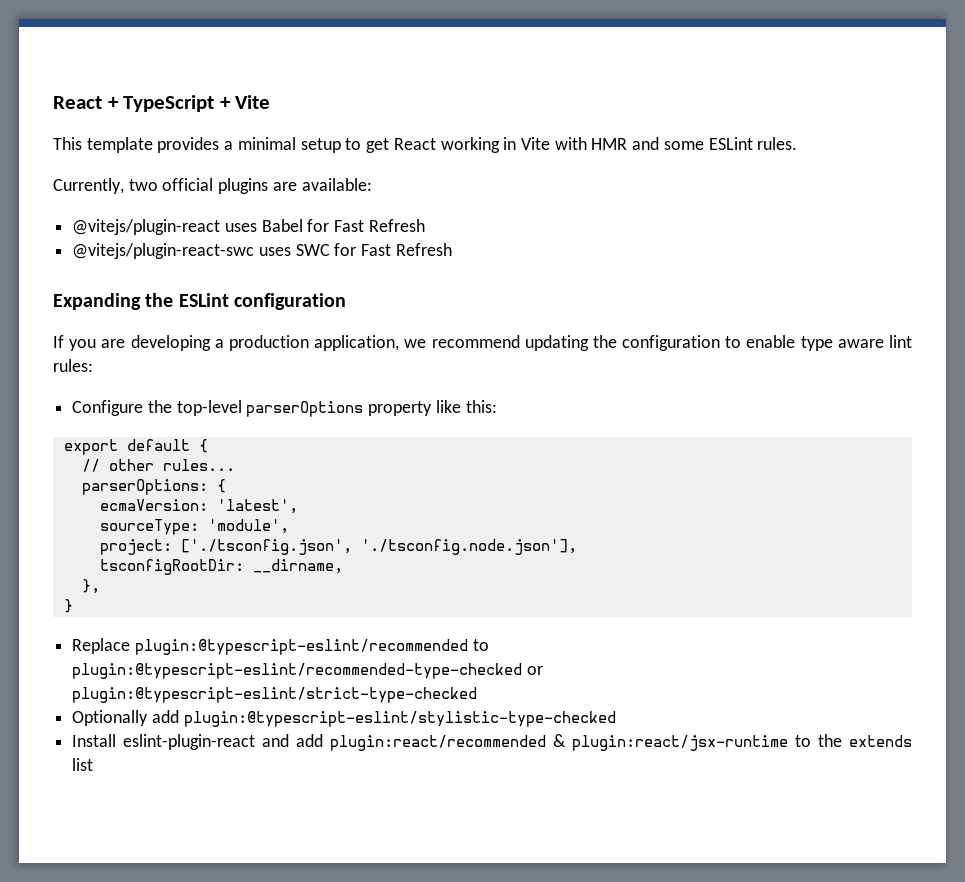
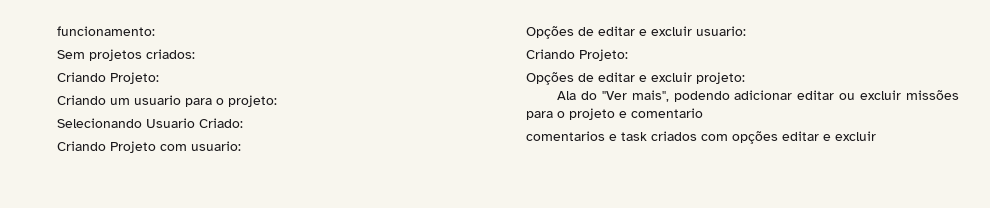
[53,95,271,112] [53,137,798,153] [53,178,372,194] [72,219,425,235] [72,243,452,259] [53,293,346,310] [53,335,912,351] [53,359,93,372] [72,400,497,417] [63,439,208,455] [81,459,235,472] [81,479,226,495] [99,499,298,514] [99,519,289,535] [99,539,577,555] [99,559,343,575] [81,579,100,594] [63,599,73,613] [72,638,489,655] [72,663,543,679] [72,687,478,703] [72,710,616,727] [72,734,912,751] [72,758,94,771] React + TypeScript + Vite // This template provides a minimal setup to get React working in Vite with HMR and some ESLint rules. // Currently, two official plugins are available: // @vitejs/plugin-react uses Babel for Fast Refresh // @vitejs/plugin-react-swc uses SWC for Fast Refresh // Expanding the ESLint configuration // If you are developing a production application, we recommend updating the configuration to enable type aware lint rules: // Configure the top-level parserOptions property like this: // export default { // // other rules... // parserOptions: { // ecmaVersion: 'latest', // sourceType: 'module', // project: ['./tsconfig.json', './tsconfig.node.json'], // tsconfigRootDir: __dirname, // }, // } // Replace plugin:@typescript-eslint/recommended to plugin:@typescript-eslint/recommended-type-checked or plugin:@typescript-eslint/strict-type-checked // Optionally add plugin:@typescript-eslint/stylistic-type-checked // Install eslint-plugin-react and add plugin:react/recommended & plugin:react/jsx-runtime to the extends list -> [57,26,155,36] [57,49,195,61] [57,72,159,84] [57,95,277,107] [57,118,243,128] [57,141,241,153] [526,26,746,39] [526,49,628,61] [526,72,745,85] [557,90,959,102] [526,108,703,120] [526,131,876,144] funcionamento: // Sem projetos criados: // Criando Projeto: // Criando um usuario para o projeto: // Selecionando Usuario Criado: // Criando Projeto com usuario: // Opções de editar e excluir usuario: // Criando Projeto: // Opções de editar e excluir projeto: // Ala do "Ver mais", podendo adicionar editar ou excluir missões para o projeto e comentario // comentarios e task criados com opções editar e excluir

